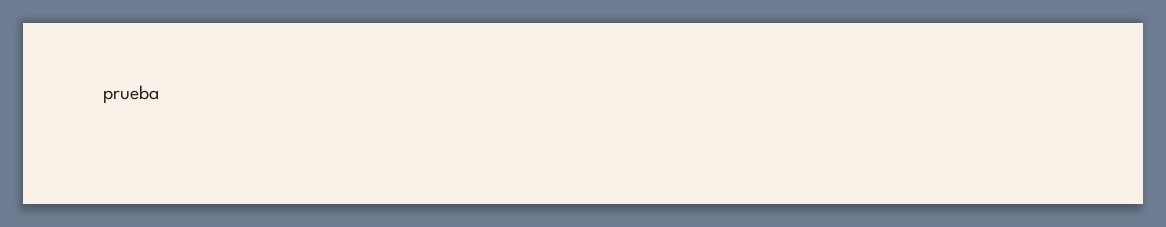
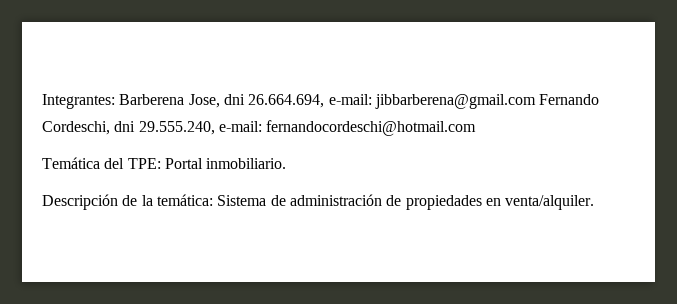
[103,85,159,104] prueba -> [42,94,600,109] [42,120,477,136] [42,157,287,169] [42,194,595,210] Integrantes: Barberena Jose, dni 26.664.694, e-mail: jibbarberena@gmail.com Fernando Cordeschi, dni 29.555.240, e-mail: fernandocordeschi@hotmail.com // Temática del TPE: Portal inmobiliario. // Descripción de la temática: Sistema de administración de propiedades en venta/alquiler.

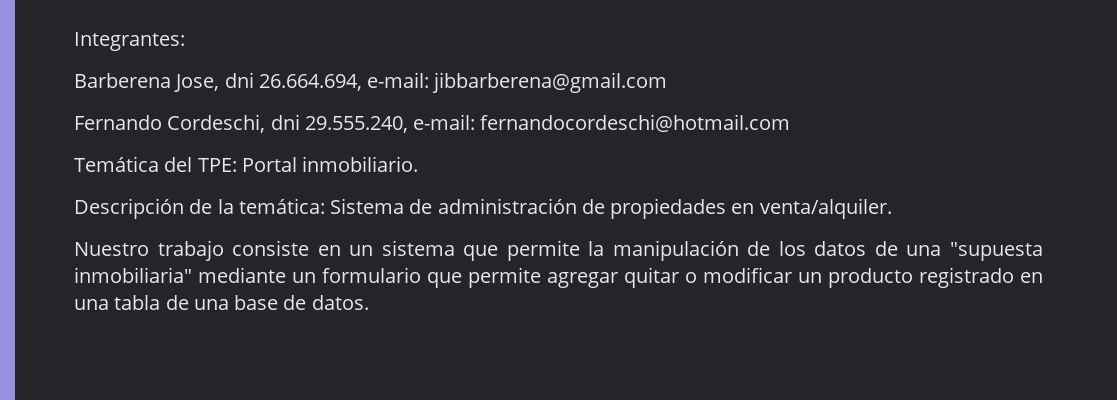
(115, 101) none -> (185, 41) //
(536, 101) none -> (668, 82) //
(595, 202) none -> [74,240,1043,261] [74,267,1043,288] [74,295,369,310] // Nuestro trabajo consiste en un sistema que permite la manipulación de los datos de una "supuesta inmobiliaria" mediante un formulario que permite agregar quitar o modificar un producto registrado en una tabla de una base de datos.

